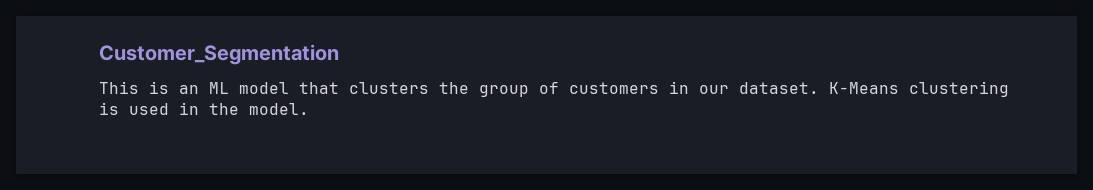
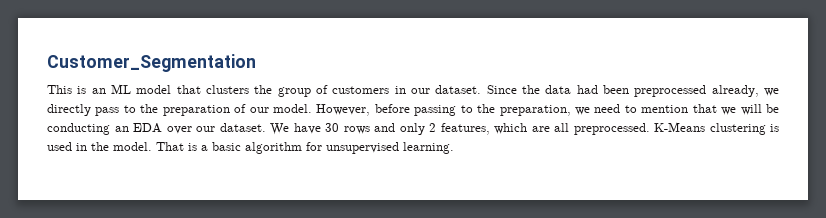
(819, 88) none -> [486,85,780,97] [47,104,780,116] [47,123,650,135] Since the data had been preprocessed already, we directly pass to the preparation of our model. However, before passing to the preparation, we need to mention that we will be conducting an EDA over our dataset. We have 30 rows and only 2 features, which are all preprocessed.
(309, 109) none -> [156,142,454,154] That is a basic algorithm for unsupervised learning.

